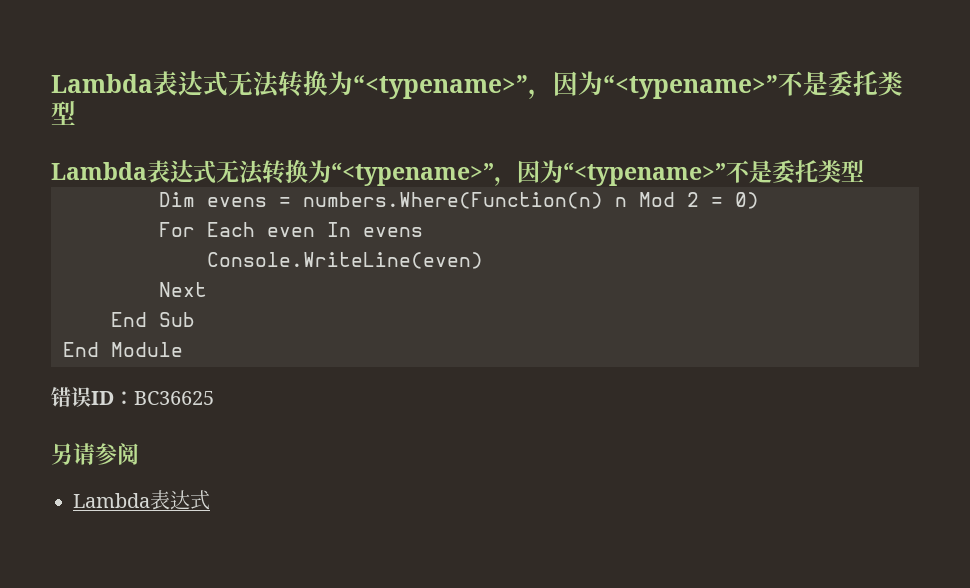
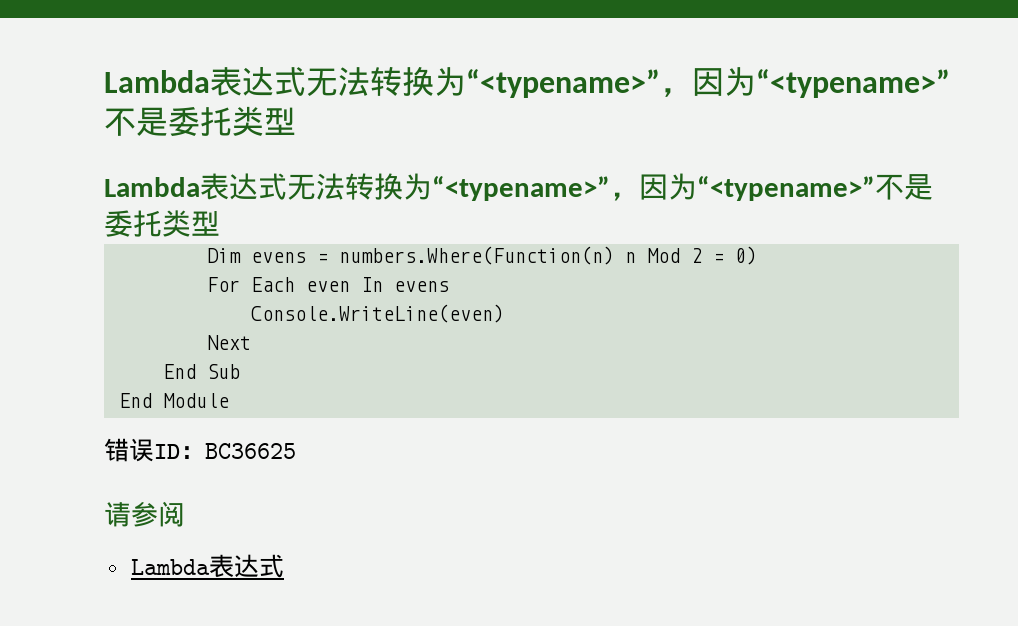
[51,443,73,465] 另 -> (296, 451) none

